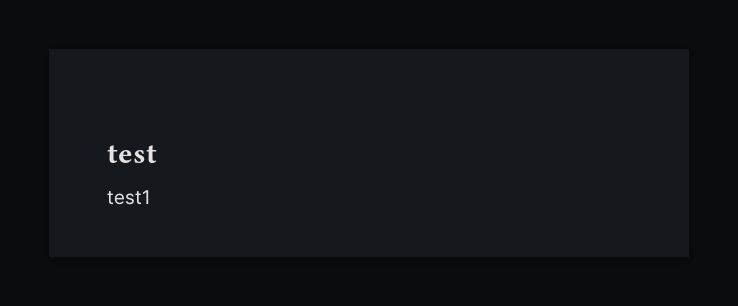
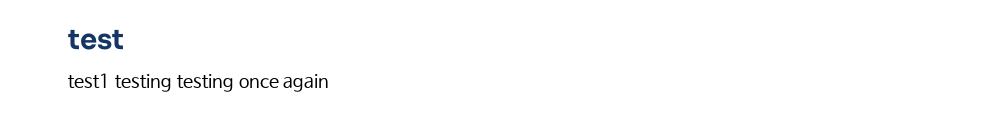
(151, 197) none -> [114,74,330,92] testing testing once again

